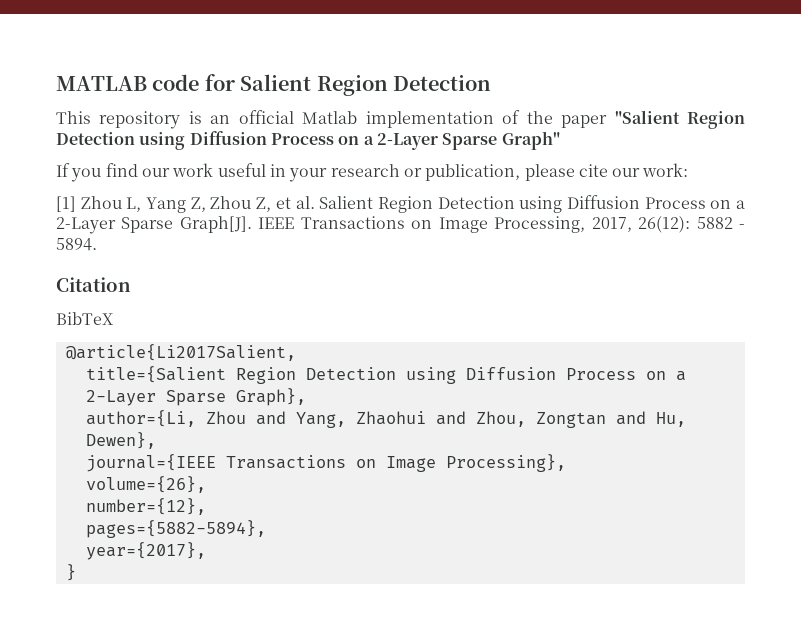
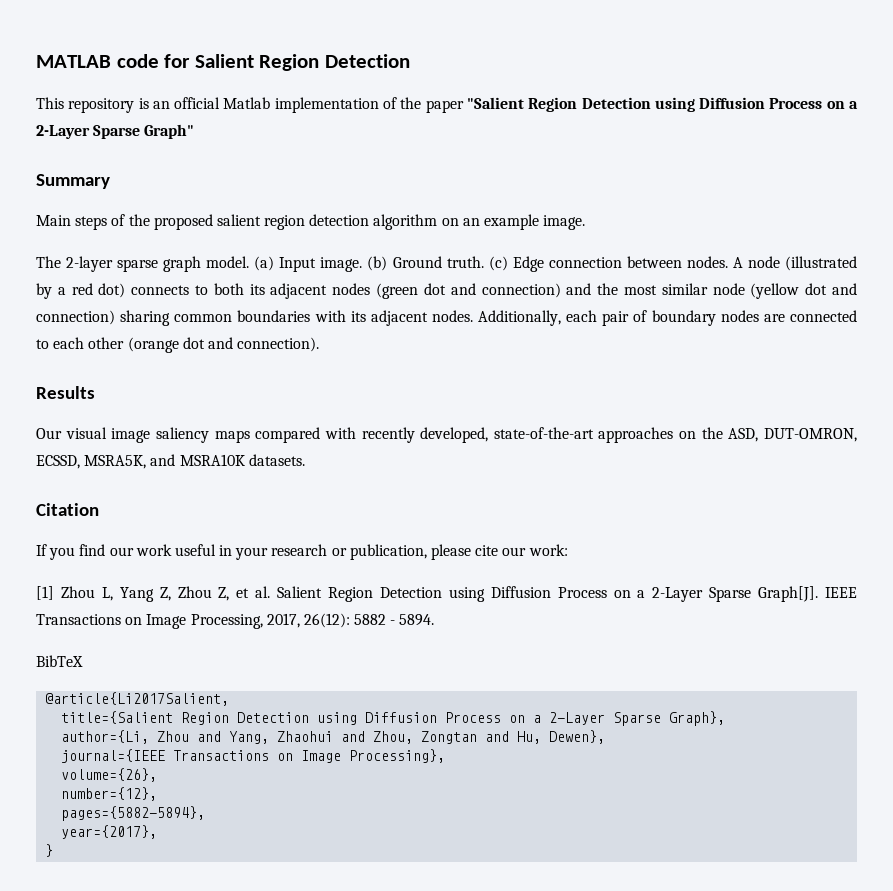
(560, 140) none -> [36,174,110,189] [36,214,586,230] [36,256,857,272] [36,283,858,299] [36,310,857,326] [36,337,320,353] [36,386,95,399] [36,427,857,443] [36,454,305,469] [36,503,99,516] // Summary // Main steps of the proposed salient region detection algorithm on an example image. // The 2-layer sparse graph model. (a) Input image. (b) Ground truth. (c) Edge connection between nodes. A node (illustrated by a red dot) connects to both its adjacent nodes (green dot and connection) and the most similar node (yellow dot and connection) sharing common boundaries with its adjacent nodes. Additionally, each pair of boundary nodes are connected to each other (orange dot and connection). // Results // Our visual image saliency maps compared with recently developed, state-of-the-art approaches on the ASD, DUT-OMRON, ECSSD, MSRA5K, and MSRA10K datasets. // Citation
[56,277,131,292] // Citation -> (435, 620) none

